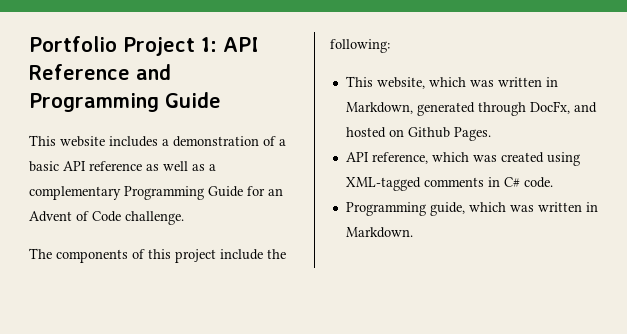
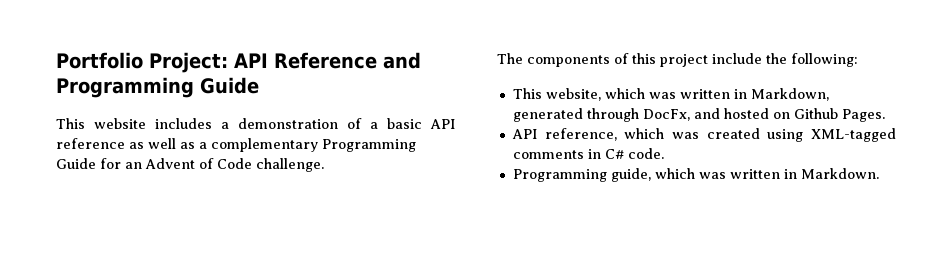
[123,37,217,56] Project 1: -> [149,52,228,73] Project:

